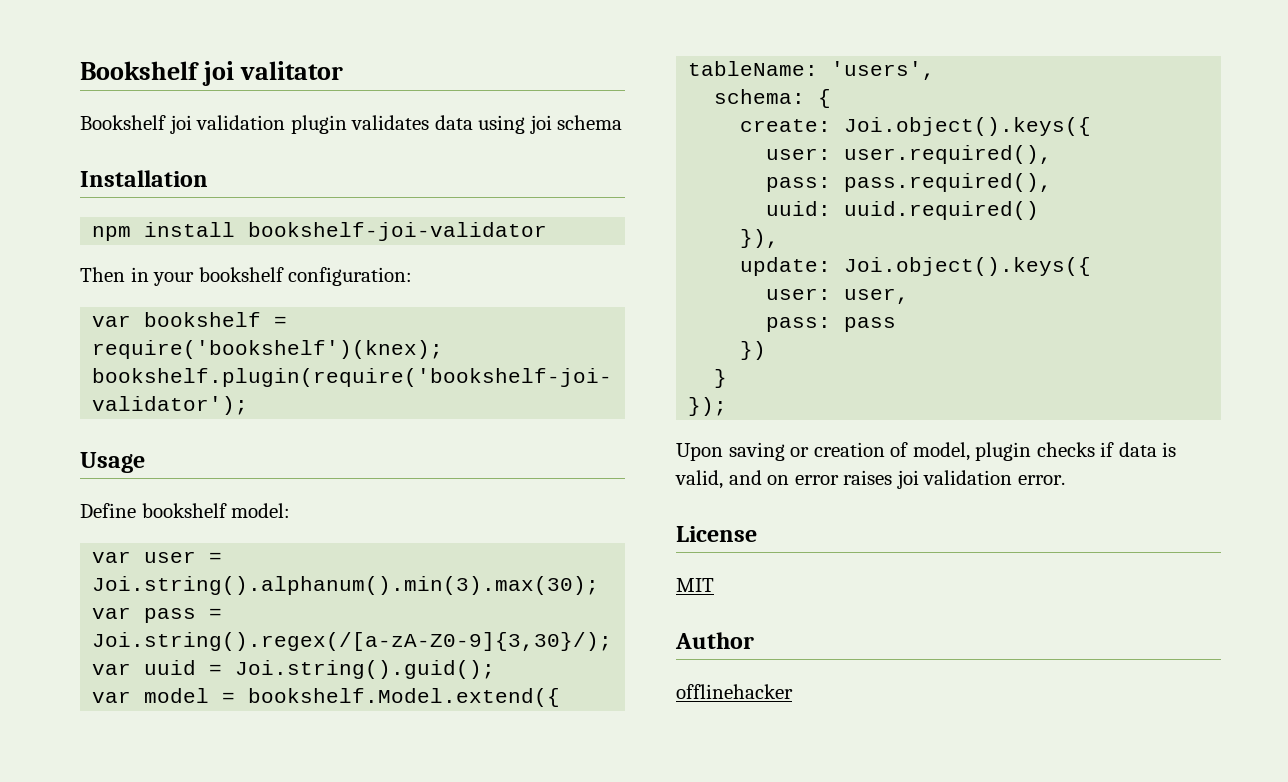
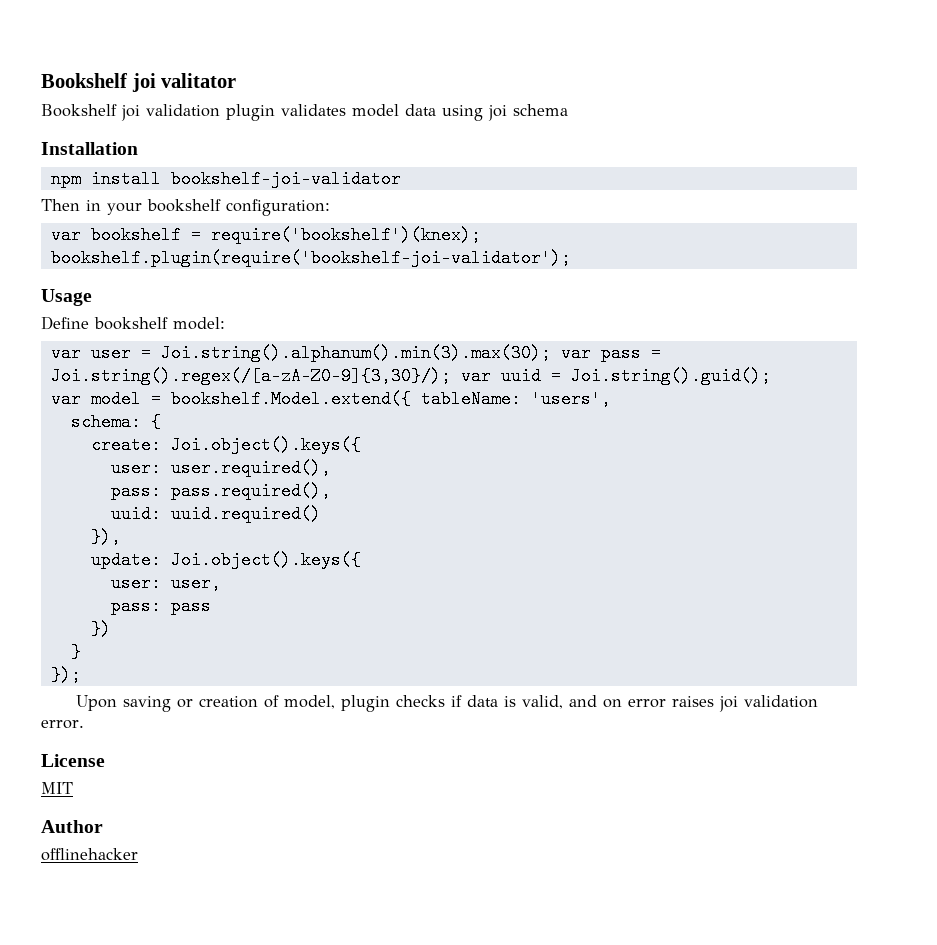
(430, 122) none -> [352,104,399,117] model

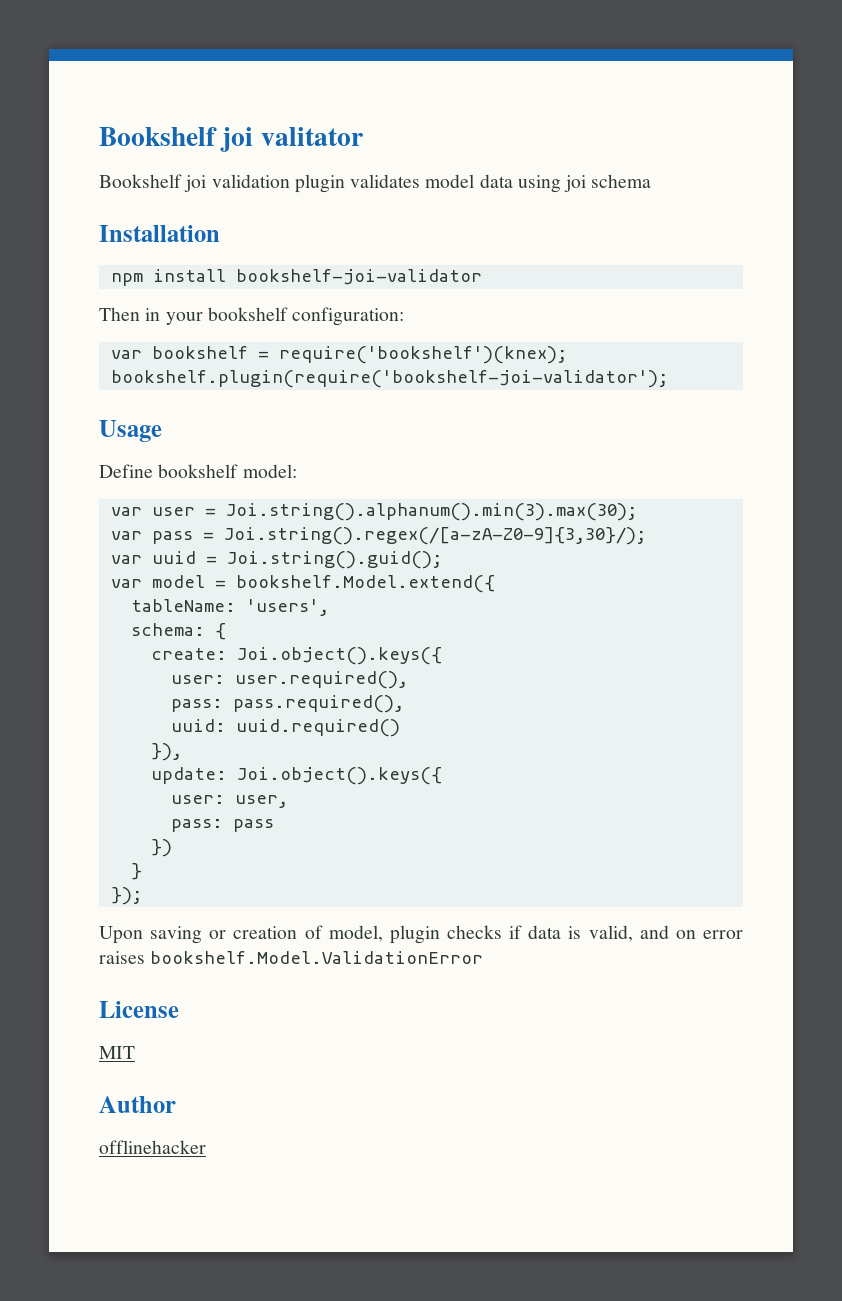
(551, 353) none -> (637, 512) //
(451, 376) none -> (646, 536) //
(411, 399) none -> (495, 584) //
[719,695,819,712] [41,720,84,729] joi validation error. -> [150,951,484,964] bookshelf.Model.ValidationError

